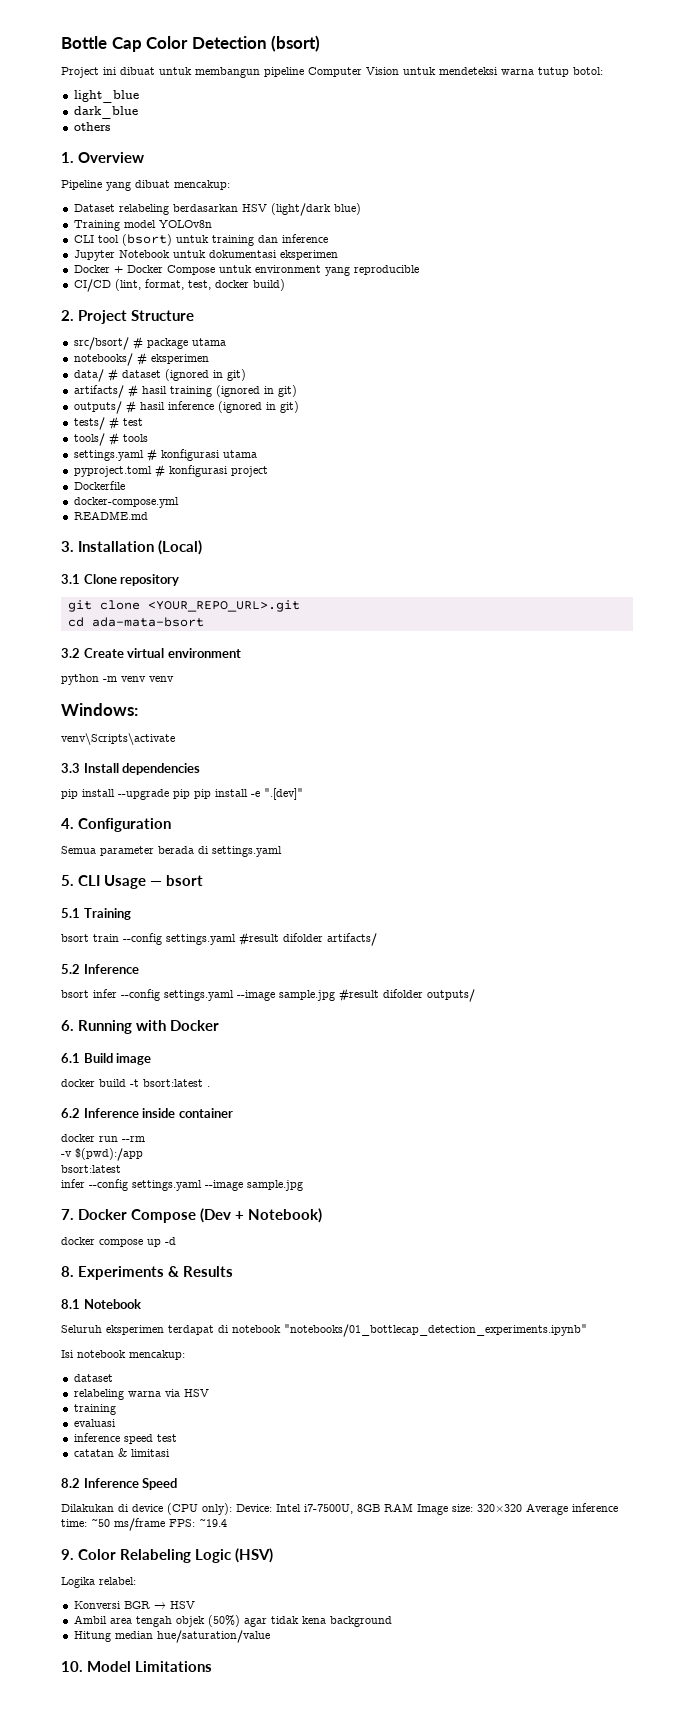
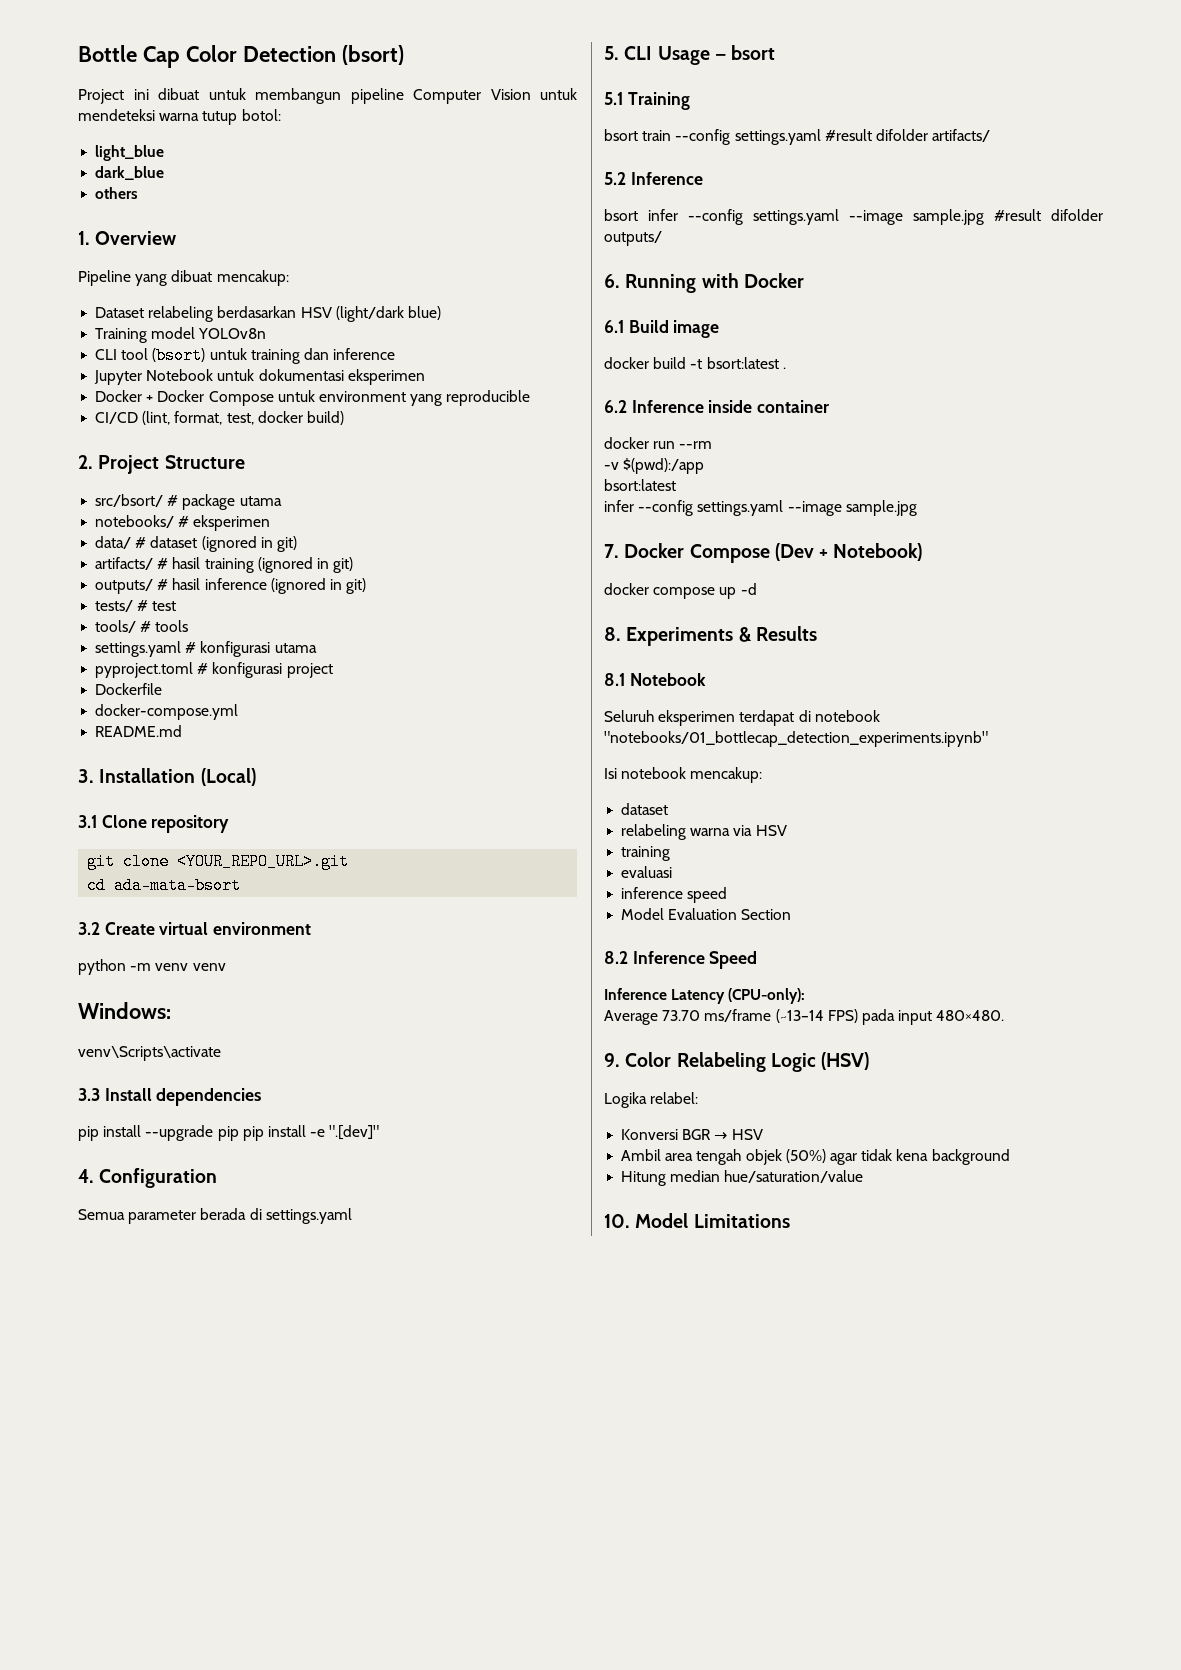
[156,1434,177,1442] [73,1448,170,1457] test // catatan & limitasi -> [621,908,792,920] // Model Evaluation Section
[61,1503,618,1515] [61,1518,227,1531] Dilakukan di device (CPU only): Device: Intel i7-7500U, 8GB RAM Image size: 320×320 Average inference time: ~50 ms/frame FPS: ~19.4 -> [604,988,806,1004] [604,1009,1005,1025] Inference Latency (CPU-only): // Average 73.70 ms/frame (~13–14 FPS) pada input 480×480.

